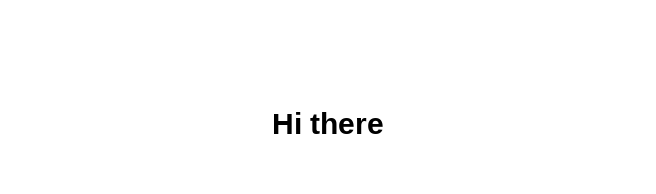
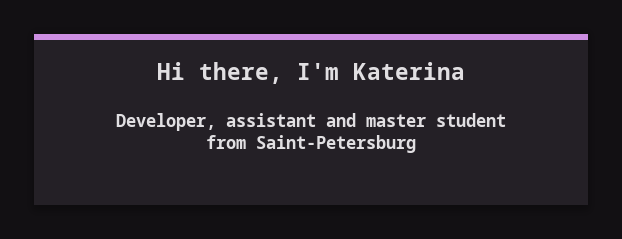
[310,112,385,134] there -> [199,62,465,84] [116,113,506,131] [206,135,416,153] there, I'm Katerina // Developer, assistant and master student from Saint-Petersburg

